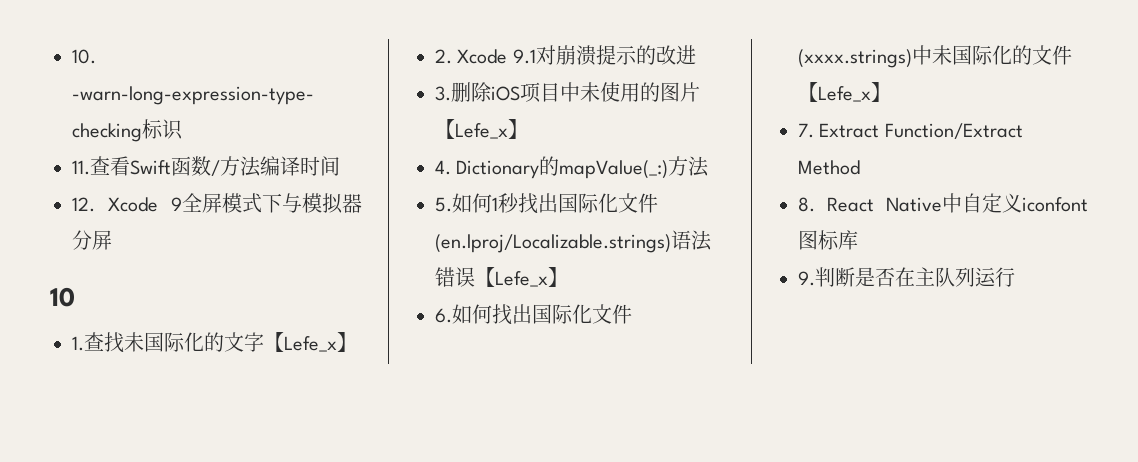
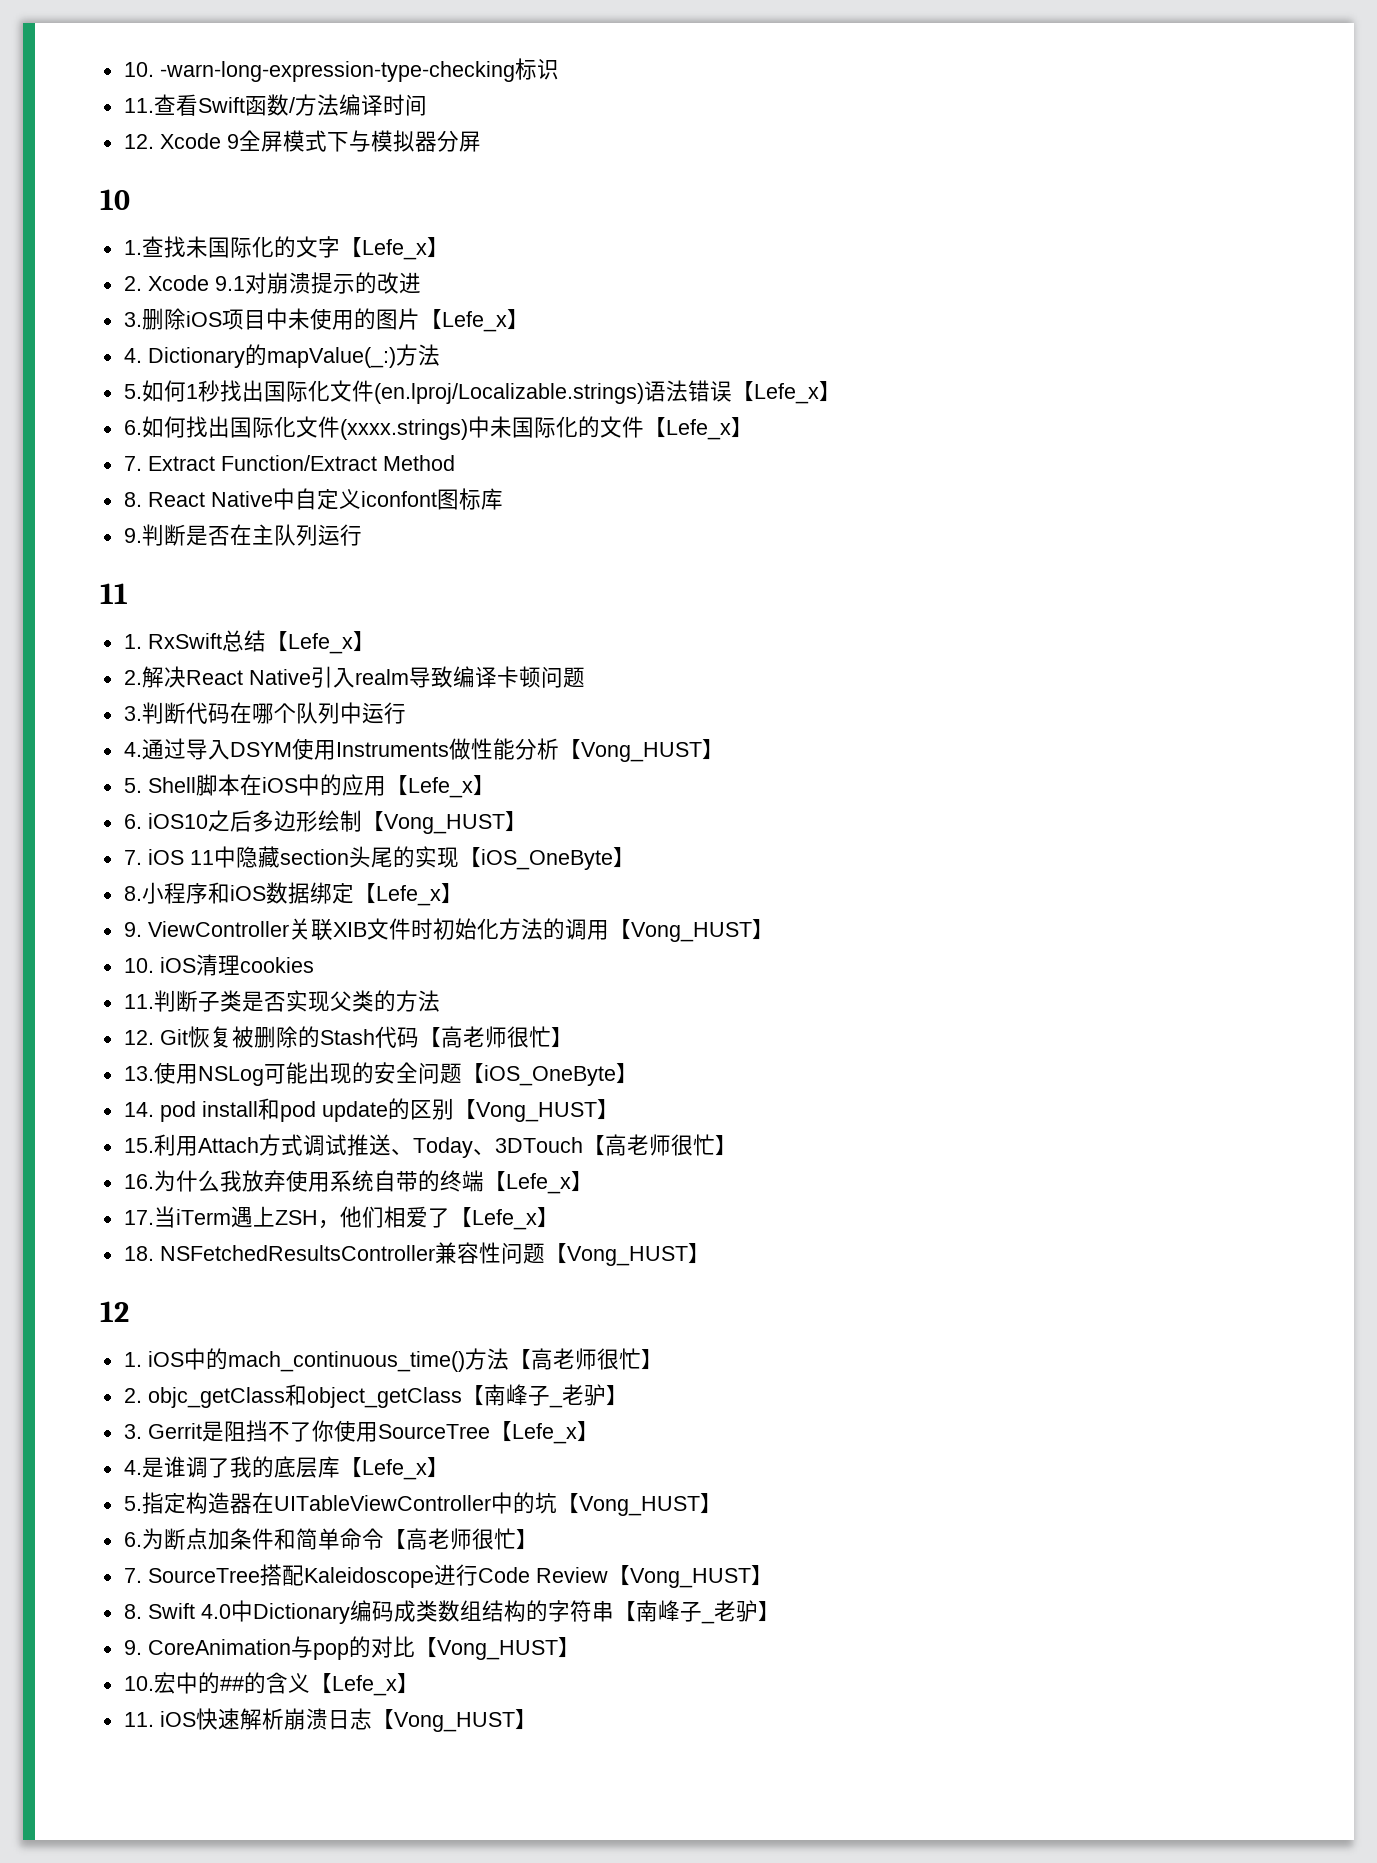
(1015, 277) none -> [100,583,128,604] [123,630,375,654] [123,666,585,688] [123,702,406,724] [123,738,724,762] [123,774,495,798] [123,810,527,834] [123,846,635,870] [123,882,463,906] [123,918,774,942] [123,954,314,976] [123,990,440,1012] [123,1026,573,1048] [123,1062,638,1086] [123,1098,619,1122] [123,1134,737,1158] [123,1170,593,1194] [123,1206,559,1230] [123,1242,710,1266] [100,1301,129,1322] [123,1348,663,1372] [123,1384,628,1408] [123,1420,599,1444] [123,1456,449,1480] [123,1492,722,1516] [123,1528,538,1550] [123,1564,773,1588] [123,1600,780,1624] [123,1636,580,1660] [123,1672,419,1696] [123,1708,537,1732] // 11 // 1. RxSwift总结【Lefe_x】 // 2.解决React Native引入realm导致编译卡顿问题 // 3.判断代码在哪个队列中运行 // 4.通过导入DSYM使用Instruments做性能分析【Vong_HUST】 // 5. Shell脚本在iOS中的应用【Lefe_x】 // 6. iOS10之后多边形绘制【Vong_HUST】 // 7. iOS 11中隐藏section头尾的实现【iOS_OneByte】 // 8.小程序和iOS数据绑定【Lefe_x】 // 9. ViewController关联XIB文件时初始化方法的调用【Vong_HUST】 // 10. iOS清理cookies // 11.判断子类是否实现父类的方法 // 12. Git恢复被删除的Stash代码【高老师很忙】 // 13.使用NSLog可能出现的安全问题【iOS_OneByte】 // 14. pod install和pod update的区别【Vong_HUST】 // 15.利用Attach方式调试推送、Today、3DTouch【高老师很忙】 // 16.为什么我放弃使用系统自带的终端【Lefe_x】 // 17.当iTerm遇上ZSH，他们相爱了【Lefe_x】 // 18. NSFetchedResultsController兼容性问题【Vong_HUST】 // 12 // 1. iOS中的mach_continuous_time()方法【高老师很忙】 // 2. objc_getClass和object_getClass【南峰子_老驴】 // 3. Gerrit是阻挡不了你使用SourceTree【Lefe_x】 // 4.是谁调了我的底层库【Lefe_x】 // 5.指定构造器在UITableViewController中的坑【Vong_HUST】 // 6.为断点加条件和简单命令【高老师很忙】 // 7. SourceTree搭配Kaleidoscope进行Code Review【Vong_HUST】 // 8. Swift 4.0中Dictionary编码成类数组结构的字符串【南峰子_老驴】 // 9. CoreAnimation与pop的对比【Vong_HUST】 // 10.宏中的##的含义【Lefe_x】 // 11. iOS快速解析崩溃日志【Vong_HUST】

